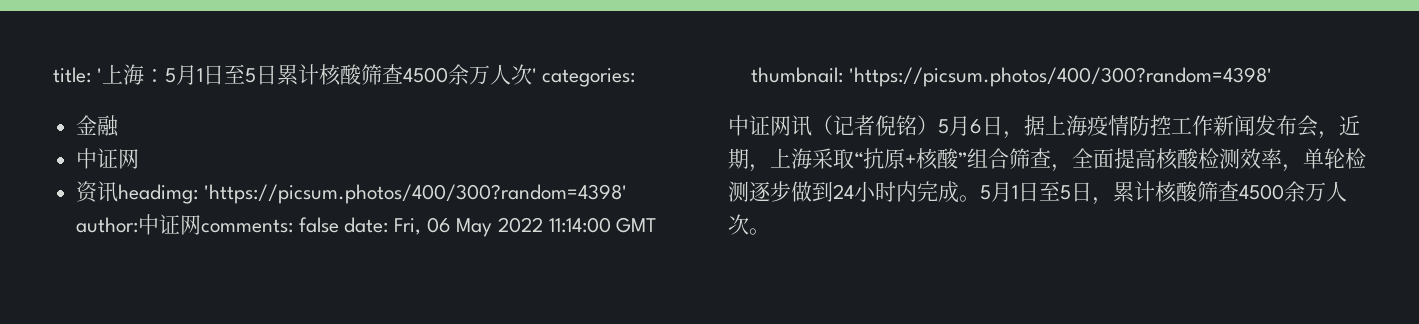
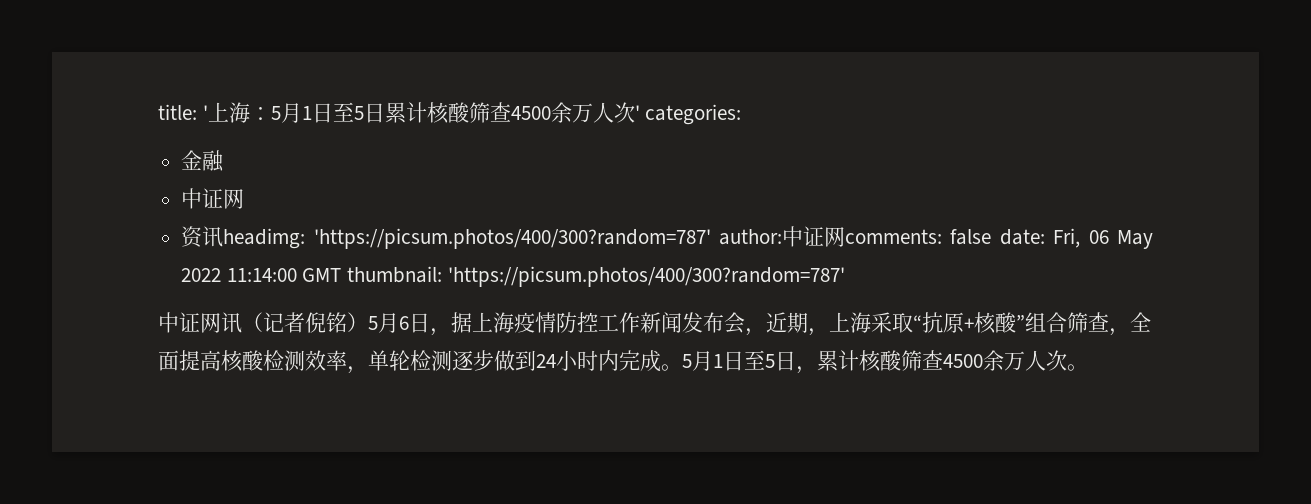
[203,184,627,204] 'https://picsum.photos/400/300?random=4398' -> [313,228,711,249] 'https://picsum.photos/400/300?random=787'
[848,67,1272,87] 'https://picsum.photos/400/300?random=4398' -> [447,266,845,287] 'https://picsum.photos/400/300?random=787'

